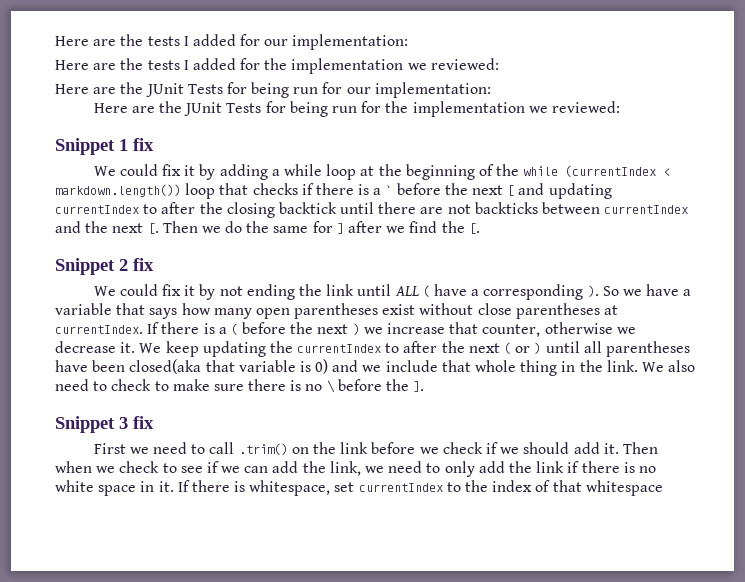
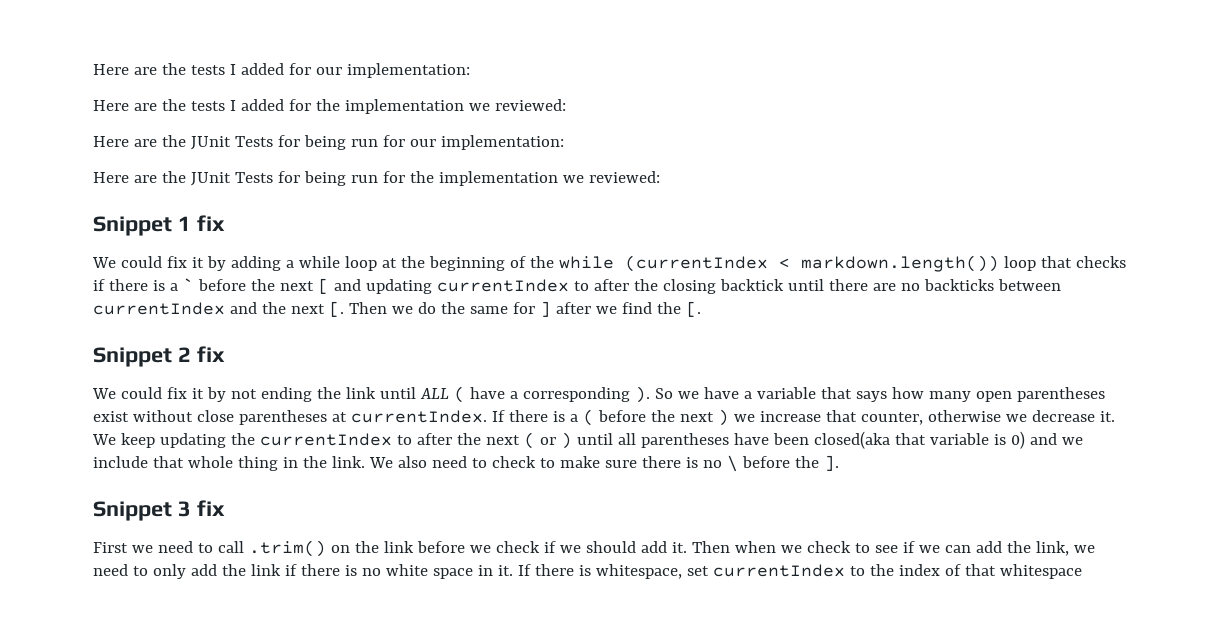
[447,204,471,214] not -> [900,283,920,291] no

